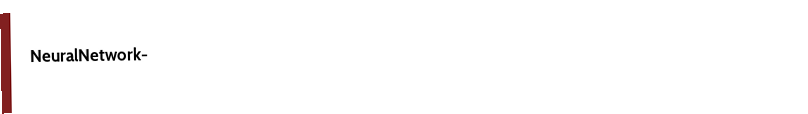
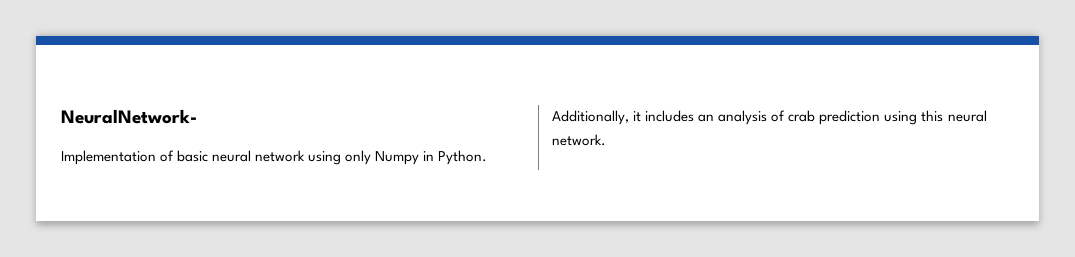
(149, 55) none -> [61,150,488,165] [552,110,987,125] [552,134,606,146] // Implementation of basic neural network using only Numpy in Python. Additionally, it includes an analysis of crab prediction using this neural network.

